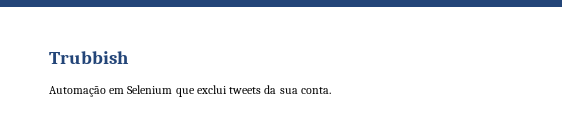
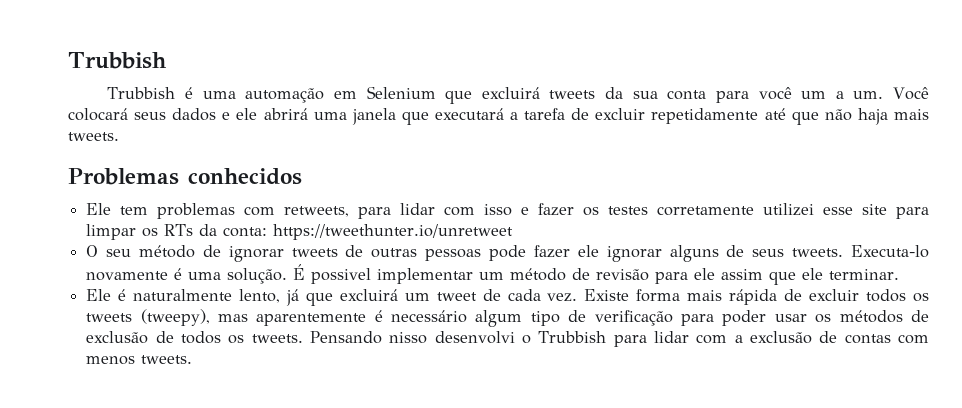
[49,86,106,97] Automação -> [107,87,325,103] Trubbish é uma automação
[196,85,227,94] exclui -> [481,87,540,99] excluirá
[300,87,331,94] conta. -> [667,87,930,103] [68,108,929,125] [68,132,119,141] [68,168,302,185] [86,203,930,219] [86,224,514,240] [86,245,929,262] [86,264,900,285] [86,289,929,306] [86,309,929,327] [86,331,930,347] [86,355,193,365] conta para você um a um. Você colocará seus dados e ele abrirá uma janela que executará a tarefa de excluir repetidamente até que não haja mais tweets. // Problemas conhecidos // Ele tem problemas com retweets, para lidar com isso e fazer os testes corretamente utilizei esse site para limpar os RTs da conta: https://tweethunter.io/unretweet // O seu método de ignorar tweets de outras pessoas pode fazer ele ignorar alguns de seus tweets. Executa-lo novamente é uma solução. É possivel implementar um método de revisão para ele assim que ele terminar. // Ele é naturalmente lento, já que excluirá um tweet de cada vez. Existe forma mais rápida de excluir todos os tweets (tweepy), mas aparentemente é necessário algum tipo de verificação para poder usar os métodos de exclusão de todos os tweets. Pensando nisso desenvolvi o Trubbish para lidar com a exclusão de contas com menos tweets.

